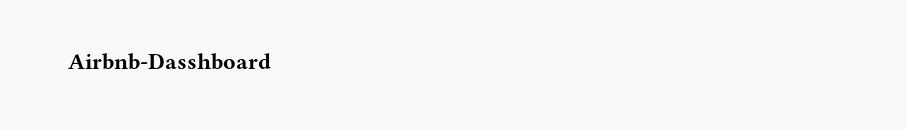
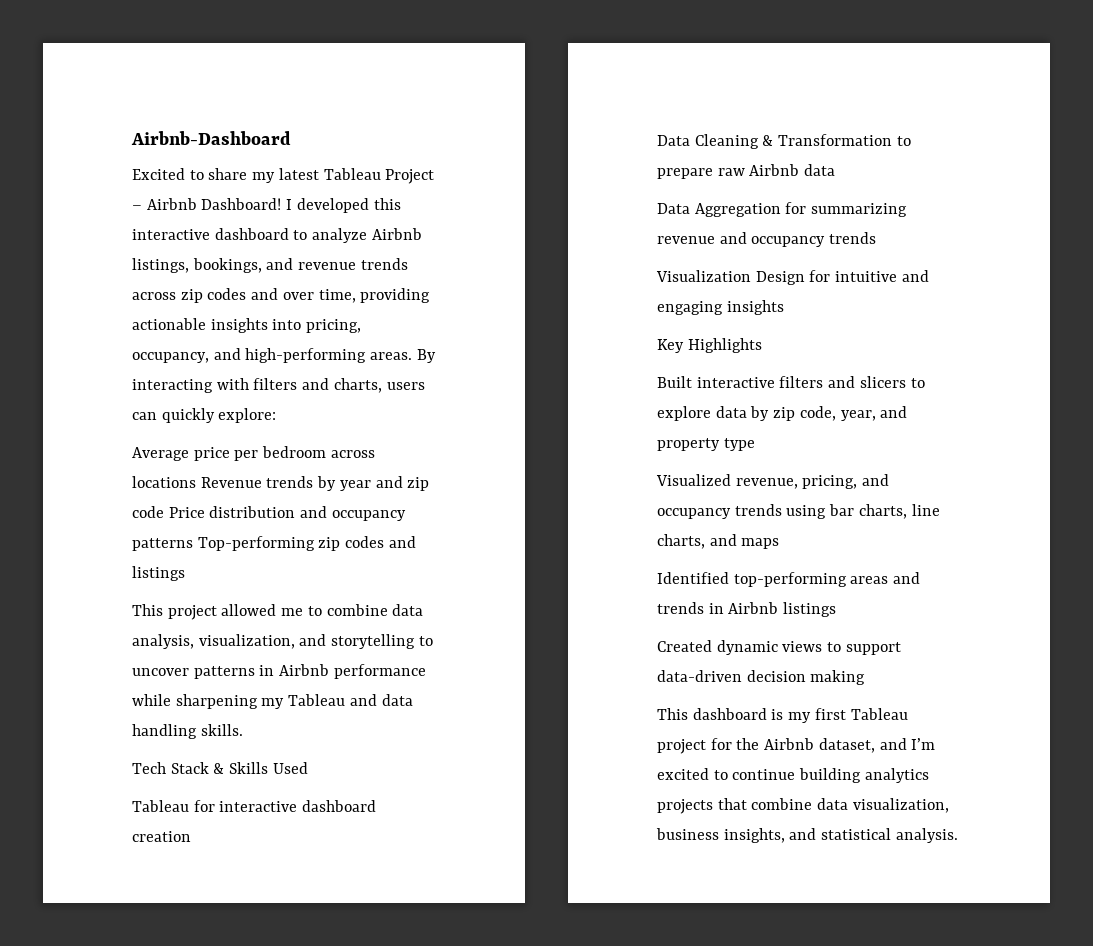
[68,53,271,70] Airbnb-Dasshboard -> [131,131,291,145] [132,168,435,184] [132,198,401,213] [132,228,422,243] [132,258,408,273] [132,288,431,303] [132,318,362,333] [132,348,436,363] [132,378,425,393] [132,408,277,423] [132,446,375,461] [132,476,430,491] [132,506,406,521] [132,536,416,551] [132,566,185,581] [132,604,424,620] [132,634,433,649] [132,664,426,679] [132,694,413,709] [132,724,243,739] [132,762,308,774] [132,800,377,812] [132,831,191,842] [657,134,911,149] [657,164,836,179] [657,202,908,217] [657,232,877,247] [656,270,929,285] [657,300,784,315] [657,338,762,353] [657,376,925,388] [657,406,908,421] [657,438,755,451] [656,474,890,489] [657,504,940,519] [657,534,780,549] [657,572,921,587] [657,602,837,617] [657,640,901,655] [657,670,866,685] [657,708,908,723] [657,738,936,754] [657,768,929,783] [657,798,949,814] [656,828,958,843] Airbnb-Dashboard // Excited to share my latest Tableau Project – Airbnb Dashboard! I developed this interactive dashboard to analyze Airbnb listings, bookings, and revenue trends across zip codes and over time, providing actionable insights into pricing, occupancy, and high-performing areas. By interacting with filters and charts, users can quickly explore: // Average price per bedroom across locations Revenue trends by year and zip code Price distribution and occupancy patterns Top-performing zip codes and listings // This project allowed me to combine data analysis, visualization, and storytelling to uncover patterns in Airbnb performance while sharpening my Tableau and data handling skills. // Tech Stack & Skills Used // Tableau for interactive dashboard creation // Data Cleaning & Transformation to prepare raw Airbnb data // Data Aggregation for summarizing revenue and occupancy trends // Visualization Design for intuitive and engaging insights // Key Highlights // Built interactive filters and slicers to explore data by zip code, year, and property type // Visualized revenue, pricing, and occupancy trends using bar charts, line charts, and maps // Identified top-performing areas and trends in Airbnb listings // Created dynamic views to support data-driven decision making // This dashboard is my first Tableau project for the Airbnb dataset, and I’m excited to continue building analytics projects that combine data visualization, business insights, and statistical analysis.

